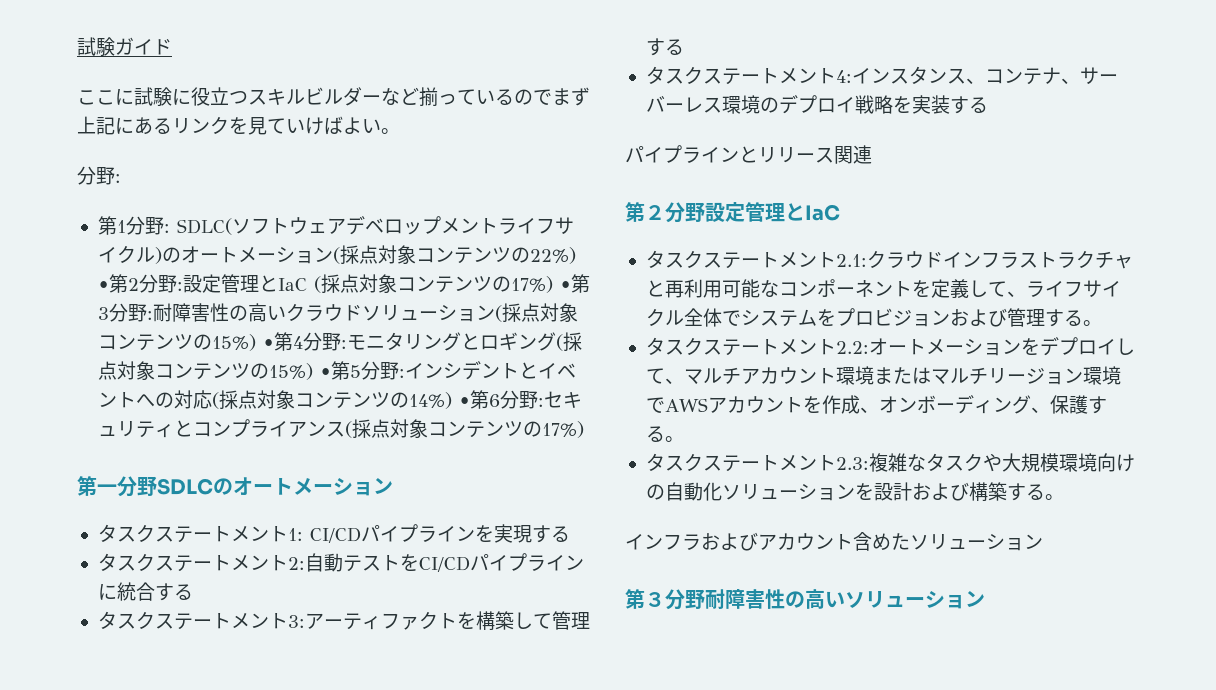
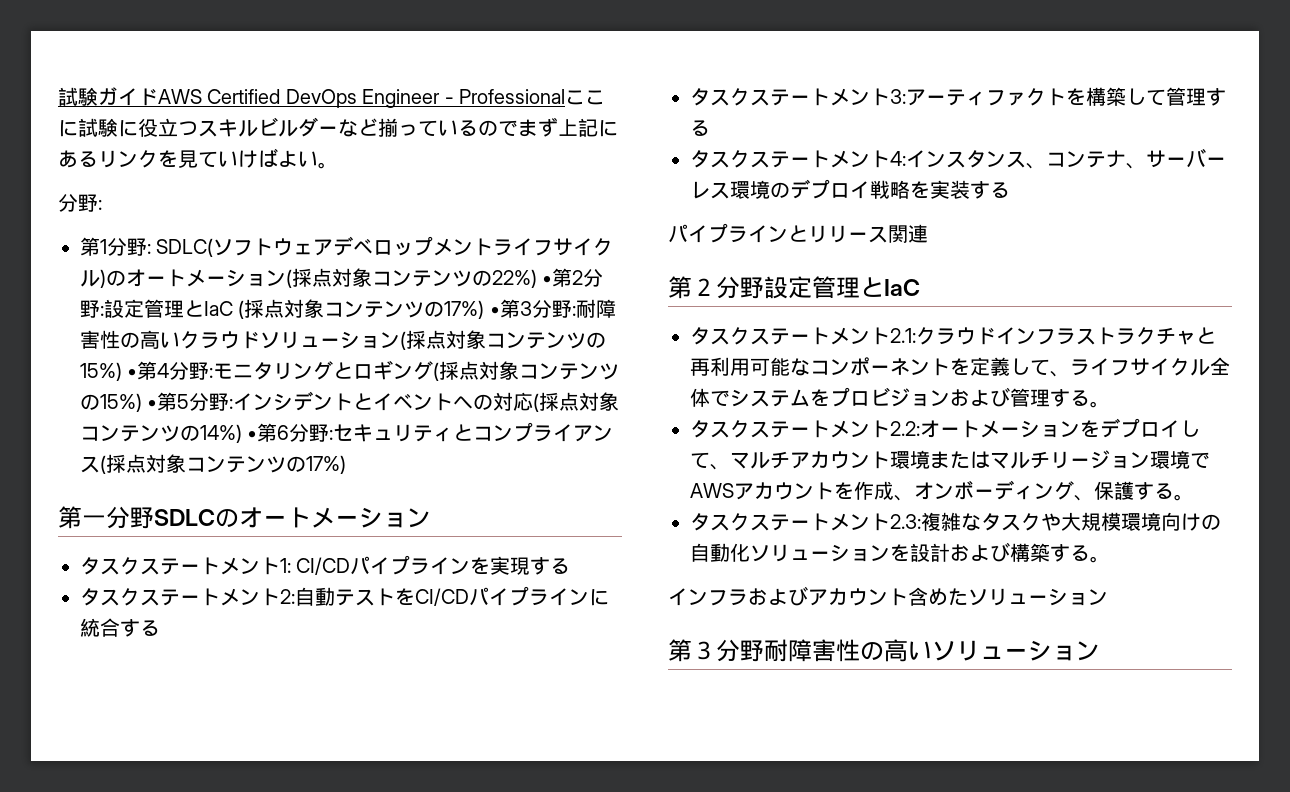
(172, 47) // -> [158,89,565,108] AWS Certified DevOps Engineer - Professional

